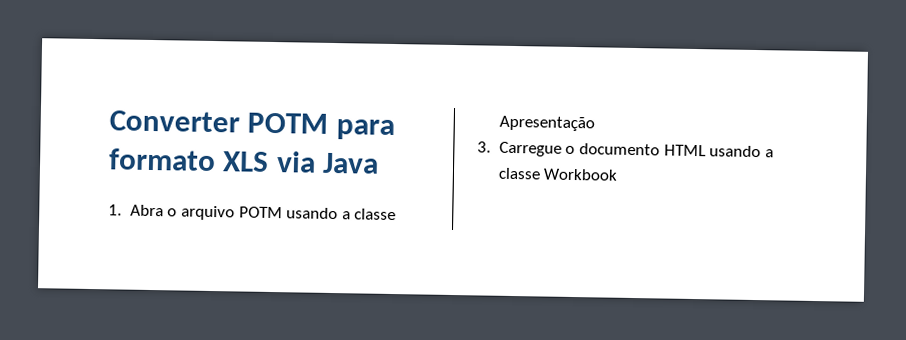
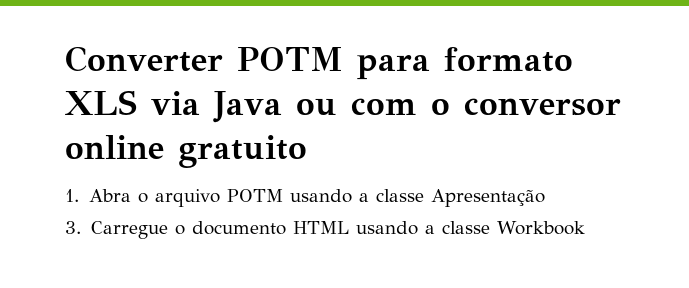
(380, 163) none -> [295,98,621,116] [65,135,307,168] ou com o conversor online gratuito

